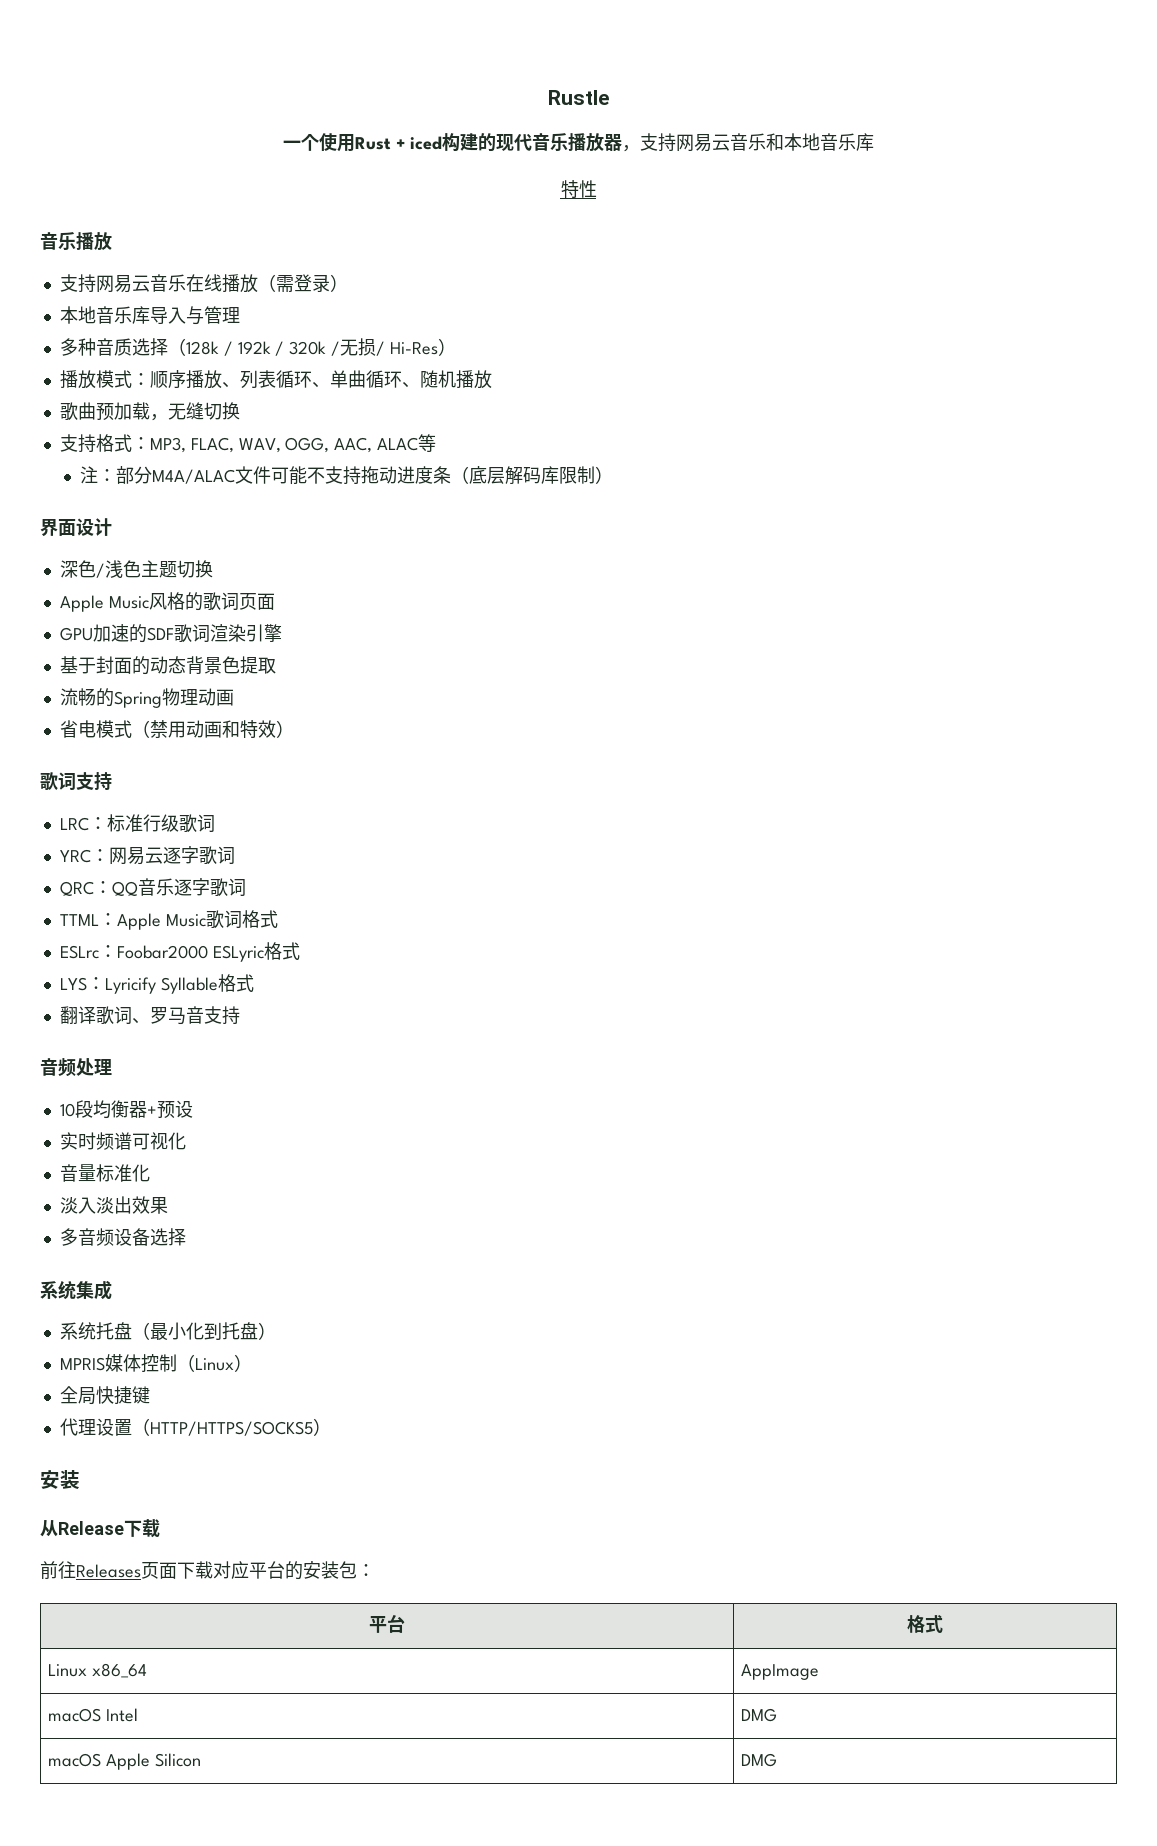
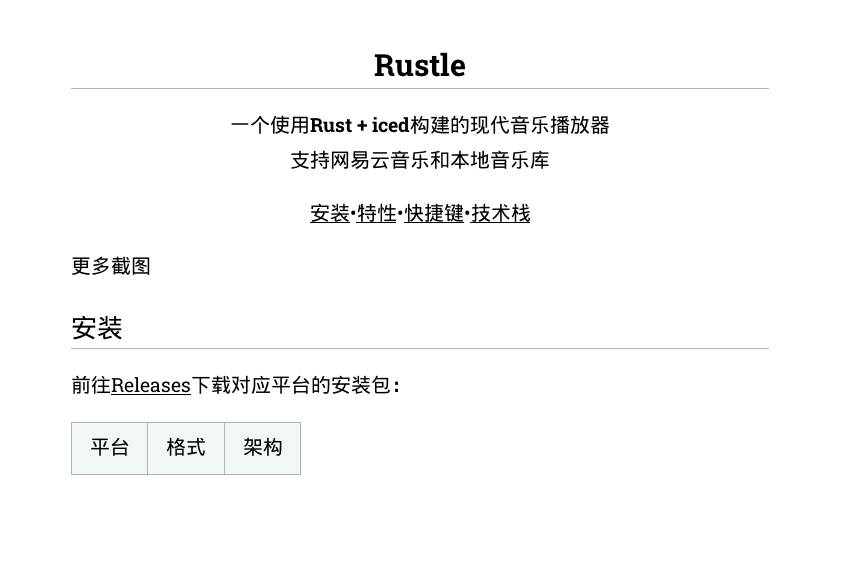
[622,145,641,152] ， -> (611, 125) //
(875, 142) none -> [309,203,357,222] 安装•
[40,232,112,251] [59,274,348,293] [59,306,240,325] [59,338,456,356] [59,370,492,389] [59,402,240,421] [59,434,437,453] [79,466,613,485] [40,518,112,537] [59,560,213,578] [59,592,275,612] [59,624,282,643] [59,656,276,675] [59,688,234,708] [59,720,294,738] [40,772,112,791] [59,814,215,833] [59,846,235,865] [59,878,246,897] [59,910,278,930] [59,942,300,962] [59,974,254,994] [59,1006,240,1025] [40,1058,112,1077] [59,1100,193,1119] [59,1132,186,1150] [59,1164,150,1182] [59,1196,168,1214] [59,1228,186,1246] [40,1280,112,1300] [59,1322,276,1340] [59,1354,252,1373] [59,1386,150,1405] [59,1418,331,1436] [40,1470,80,1489] [40,1519,160,1538] // 音乐播放 // 支持网易云音乐在线播放（需登录） // 本地音乐库导入与管理 // 多种音质选择（128k / 192k / 320k /无损/ Hi-Res） // 播放模式：顺序播放、列表循环、单曲循环、随机播放 // 歌曲预加载，无缝切换 // 支持格式：MP3, FLAC, WAV, OGG, AAC, ALAC等 // 注：部分M4A/ALAC文件可能不支持拖动进度条（底层解码库限制） // 界面设计 // 深色/浅色主题切换 // Apple Music风格的歌词页面 // GPU加速的SDF歌词渲染引擎 // 基于封面的动态背景色提取 // 流畅的Spring物理动画 // 省电模式（禁用动画和特效） // 歌词支持 // LRC：标准行级歌词 // YRC：网易云逐字歌词 // QRC：QQ音乐逐字歌词 // TTML：Apple Music歌词格式 // ESLrc：Foobar2000 ESLyric格式 // LYS：Lyricify Syllable格式 // 翻译歌词、罗马音支持 // 音频处理 // 10段均衡器+预设 // 实时频谱可视化 // 音量标准化 // 淡入淡出效果 // 多音频设备选择 // 系统集成 // 系统托盘（最小化到托盘） // MPRIS媒体控制（Linux） // 全局快捷键 // 代理设置（HTTP/HTTPS/SOCKS5） // 安装 // 从Release下载 -> [396,203,531,222] [71,256,151,275] [71,315,123,340] •快捷键•技术栈 // 更多截图 // 安装
[141,1562,177,1579] 页面 -> (191, 385) none
[48,1663,148,1678] [741,1664,820,1680] [48,1708,139,1722] [741,1708,778,1722] [48,1753,201,1770] [741,1753,778,1767] // Linux x86_64 | AppImage // macOS Intel | DMG // macOS Apple Silicon | DMG -> [242,437,283,456] | 架构

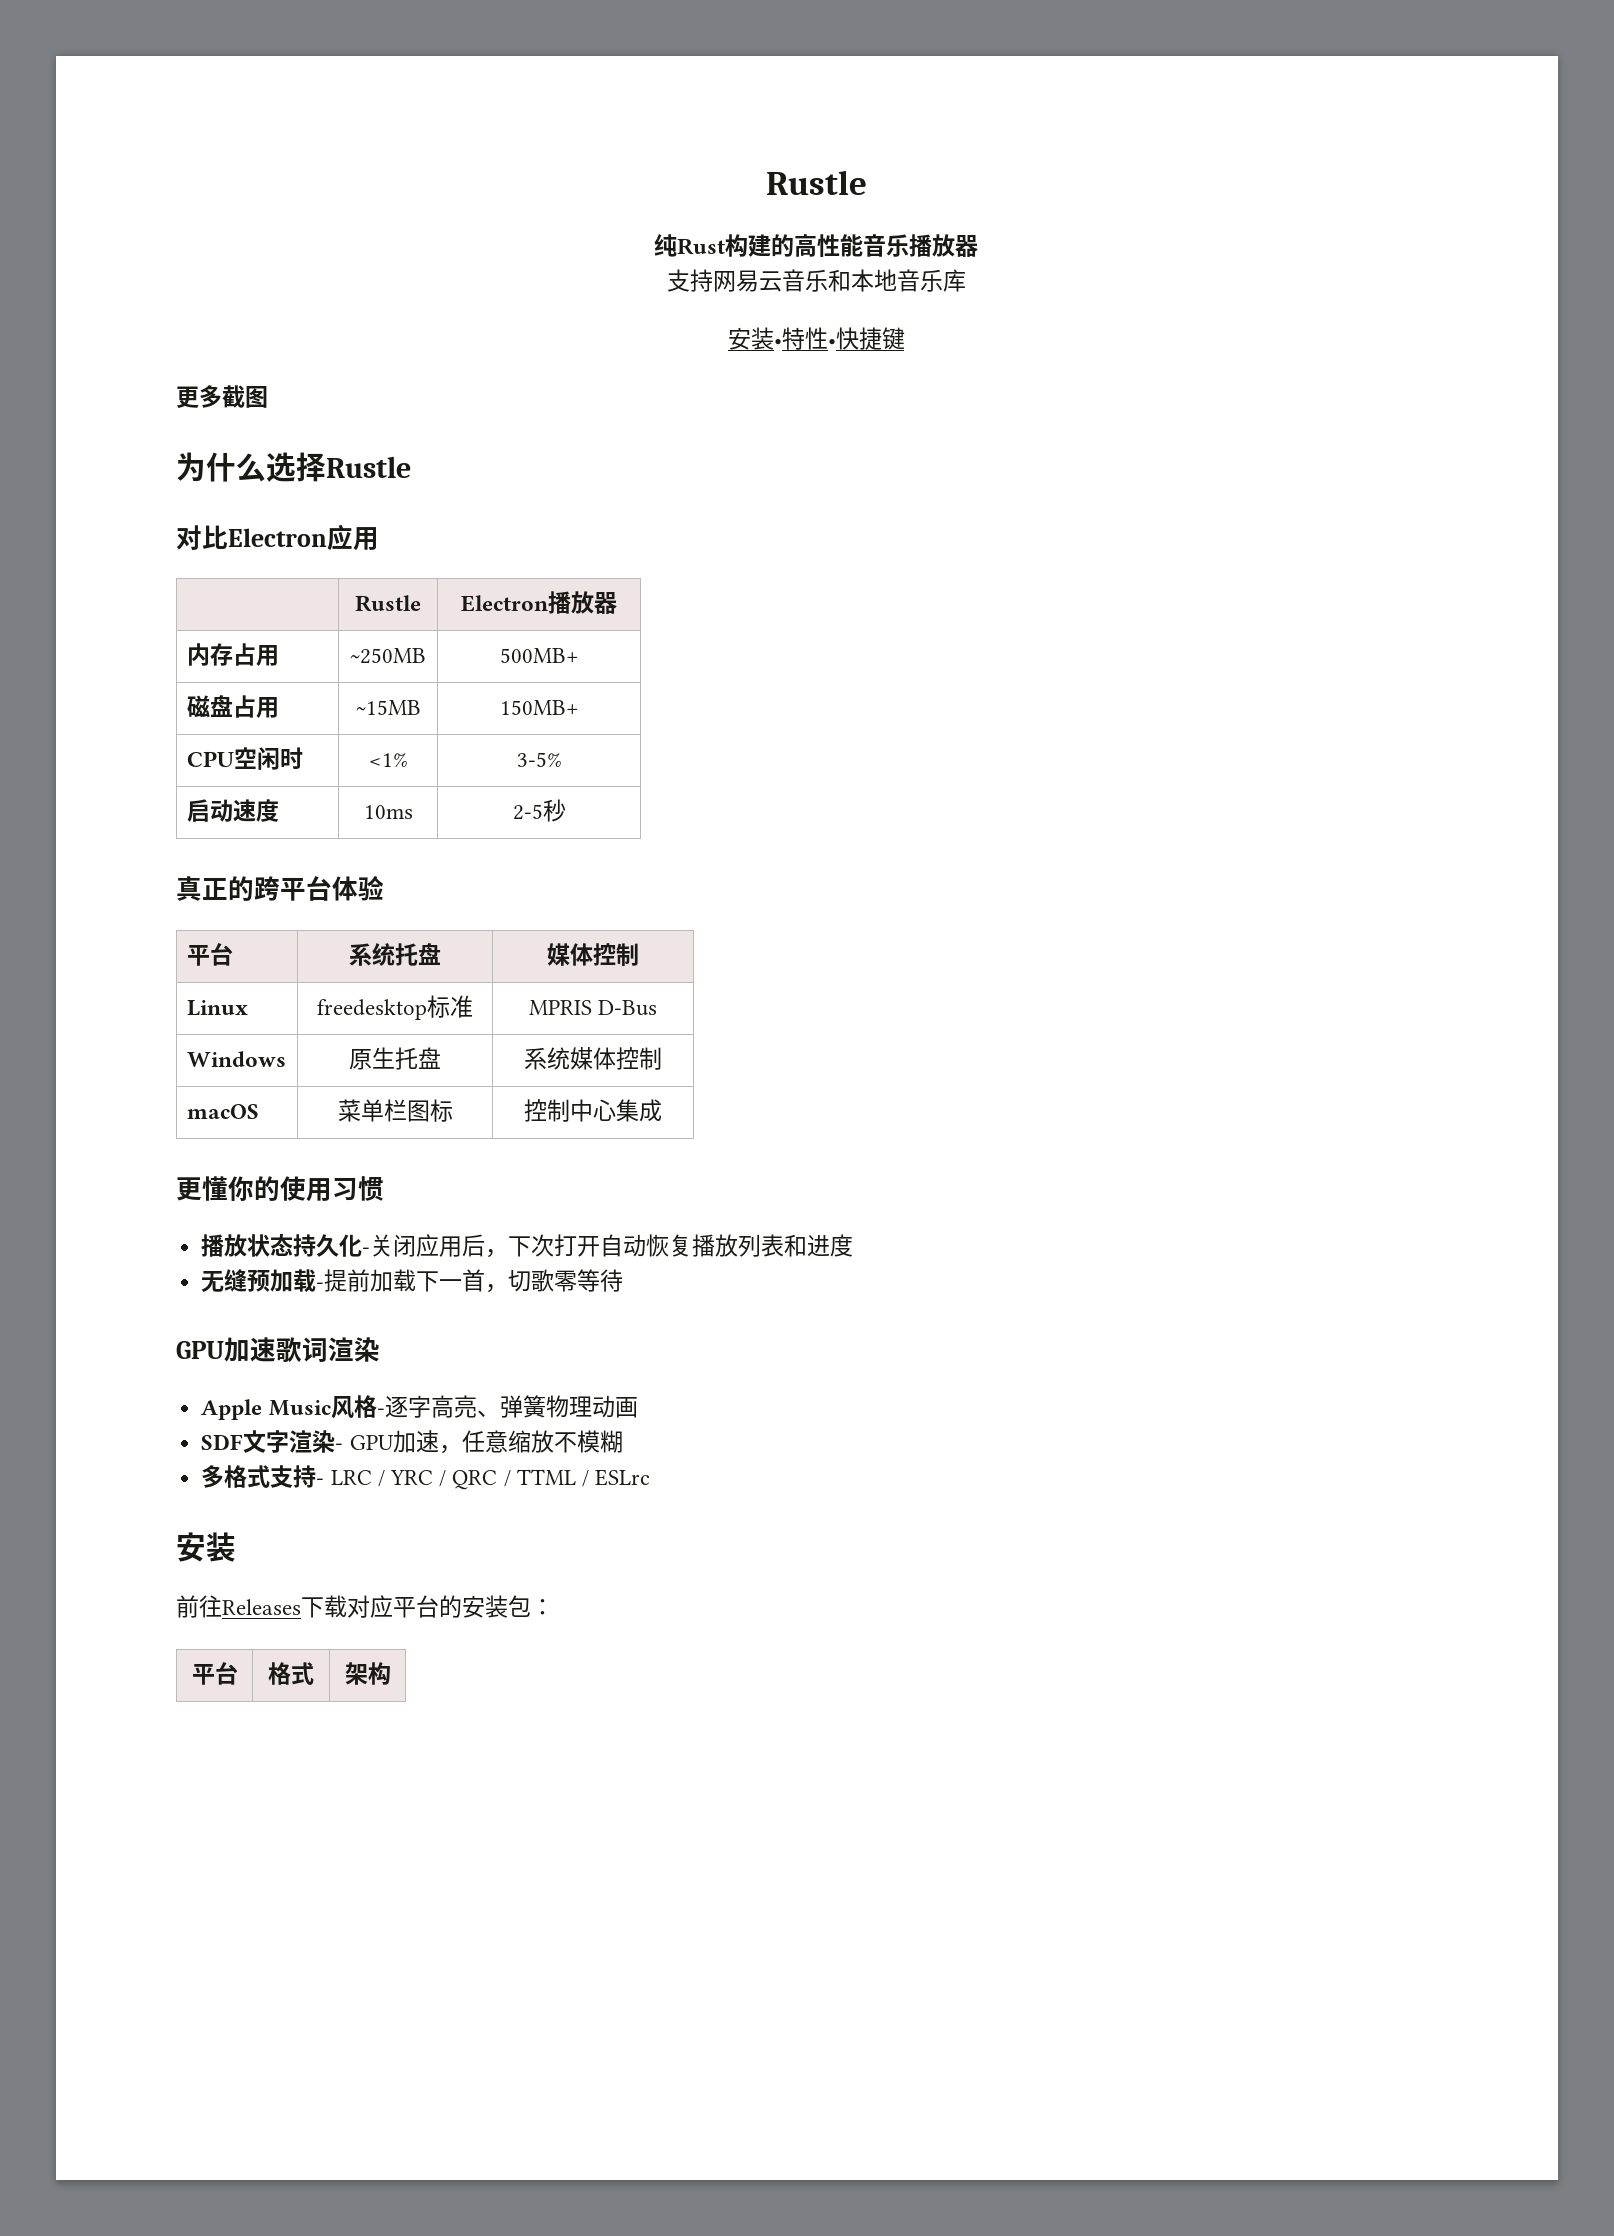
[374,52,466,77] [229,115,511,135] Rustle // 一个使用Rust + iced构建的现代 -> [765,170,867,195] [654,234,863,257] Rustle // 纯Rust构建的高性能
[463,203,531,222] •技术栈 -> (905, 338) none
(151, 266) none -> [176,452,411,482] [176,524,379,551] [355,595,421,612] [461,591,617,614] [186,643,279,666] [350,648,426,664] [499,648,579,663] [186,695,279,718] [355,700,421,715] [499,700,579,715] [186,747,303,770] [368,753,408,767] [516,752,562,767] [186,799,279,822] [363,805,413,819] [512,799,566,822] [176,876,384,901] [186,943,233,966] [349,943,441,966] [547,943,639,966] [186,1000,248,1016] [317,995,473,1020] [528,1000,658,1016] [186,1051,286,1067] [349,1047,441,1070] [524,1047,662,1070] [186,1104,259,1119] [337,1099,453,1122] [524,1099,662,1122] [176,1176,384,1202] [201,1234,854,1258] [201,1269,624,1293] [176,1337,380,1363] [201,1395,638,1420] [201,1430,623,1454] [201,1465,651,1490] // 为什么选择Rustle // 对比Electron应用 // | Rustle | Electron播放器 // 内存占用 | ~250MB | 500MB+ // 磁盘占用 | ~15MB | 150MB+ // CPU空闲时 | <1% | 3-5% // 启动速度 | 10ms | 2-5秒 // 真正的跨平台体验 // 平台 | 系统托盘 | 媒体控制 // Linux | freedesktop标准 | MPRIS D-Bus // Windows | 原生托盘 | 系统媒体控制 // macOS | 菜单栏图标 | 控制中心集成 // 更懂你的使用习惯 // 播放状态持久化-关闭应用后，下次打开自动恢复播放列表和进度 // 无缝预加载-提前加载下一首，切歌零等待 // GPU加速歌词渲染 // Apple Music风格-逐字高亮、弹簧物理动画 // SDF文字渲染- GPU加速，任意缩放不模糊 // 多格式支持- LRC / YRC / QRC / TTML / ESLrc

